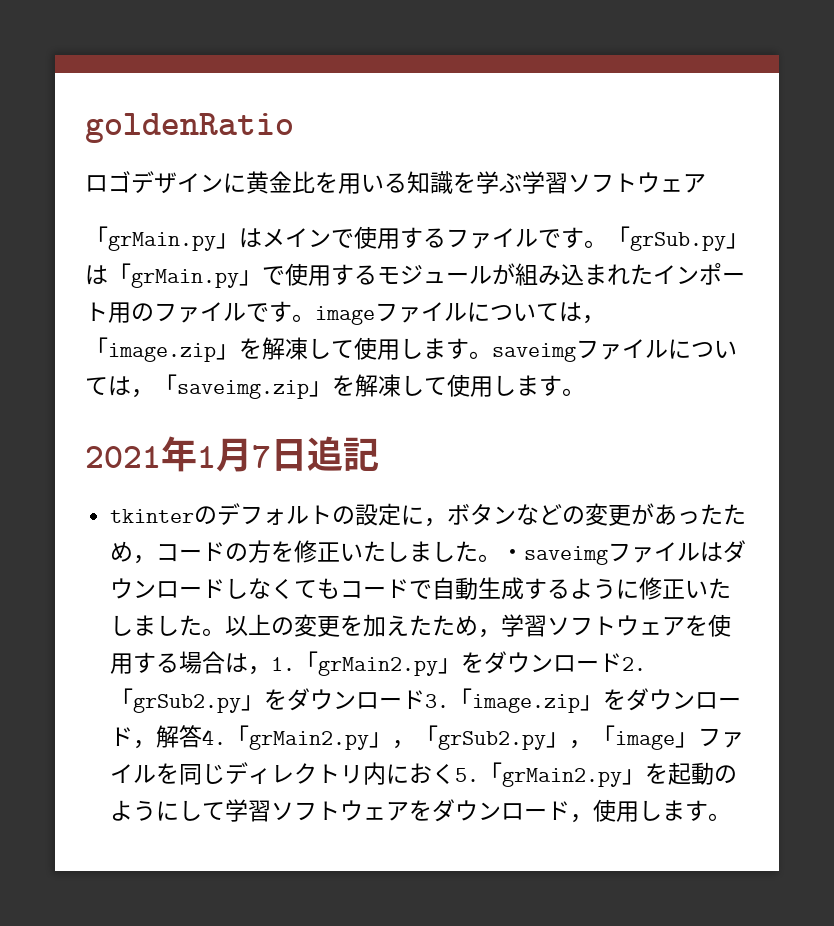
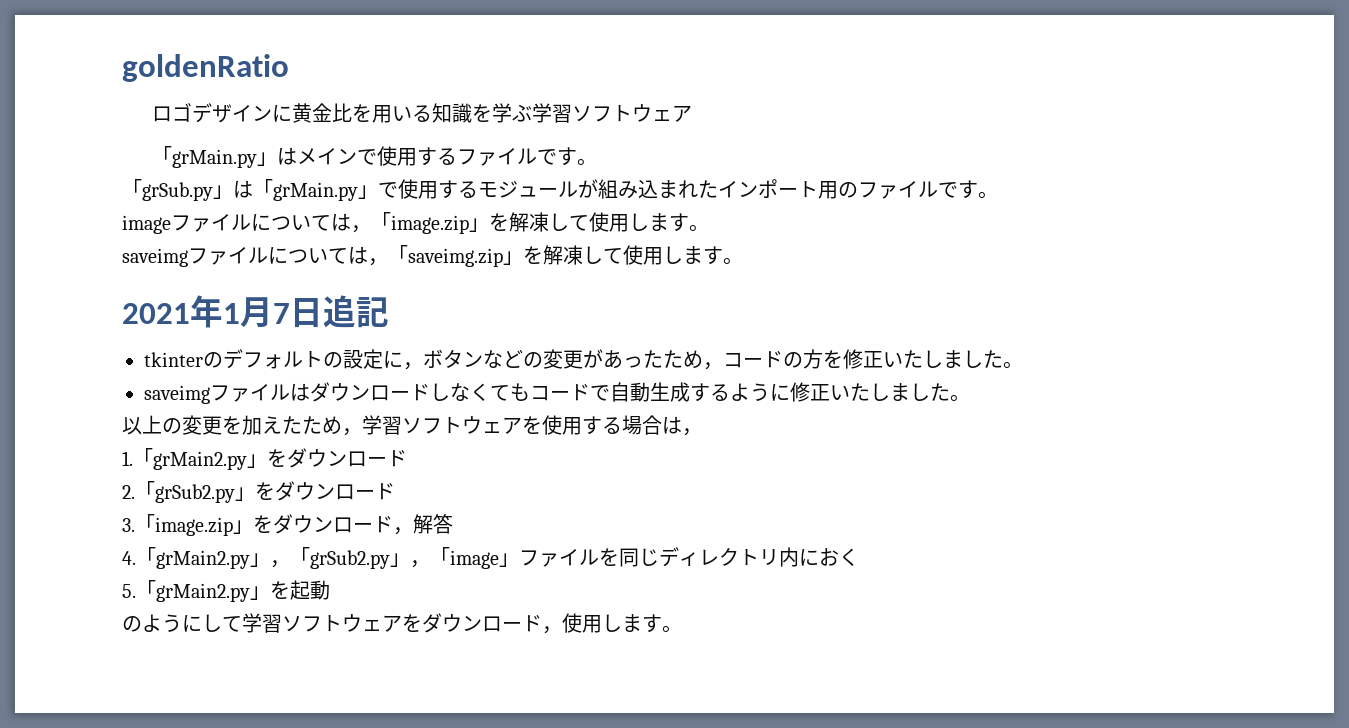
(607, 244) none -> (597, 162) //
(315, 318) none -> (998, 195) //
(492, 355) none -> (709, 228) //
[501,549,525,560] ・ -> (1023, 365) //
(226, 632) none -> (970, 398) //
(272, 670) none -> (702, 432) //
(623, 662) none -> (407, 458) //
(426, 699) none -> (395, 491) //
(203, 736) none -> (453, 524) //
(456, 774) none -> (859, 557) //
(715, 773) none -> (330, 590) //

